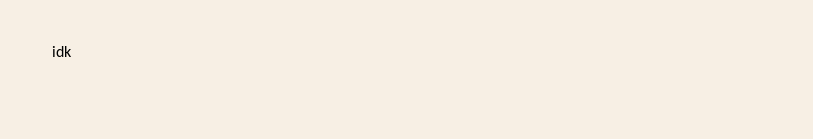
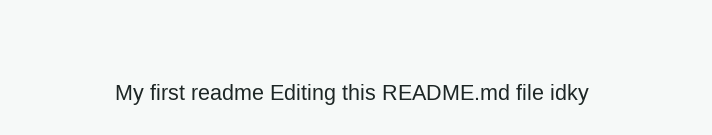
[52,46,72,57] idk -> [115,84,589,105] My first readme Editing this README.md file idky

